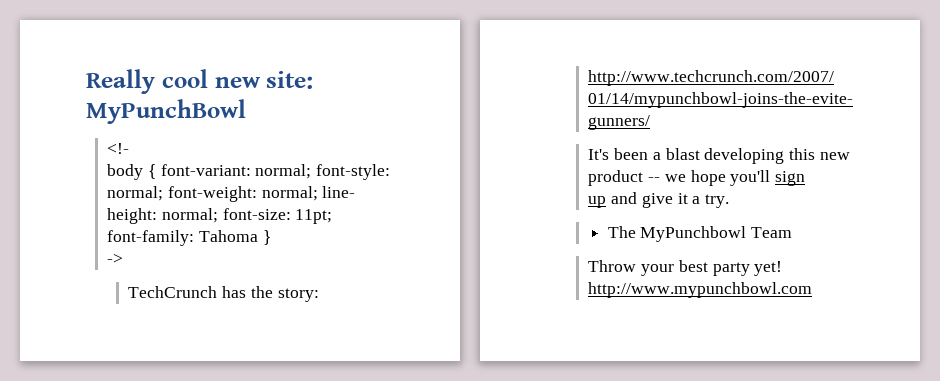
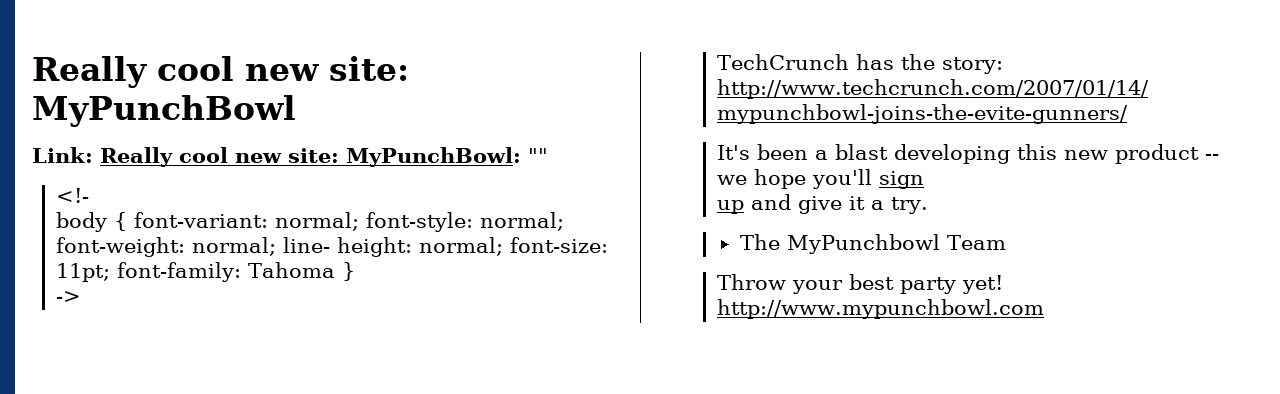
(246, 111) none -> [32,147,548,167] // Link: Really cool new site: MyPunchBowl: ""

